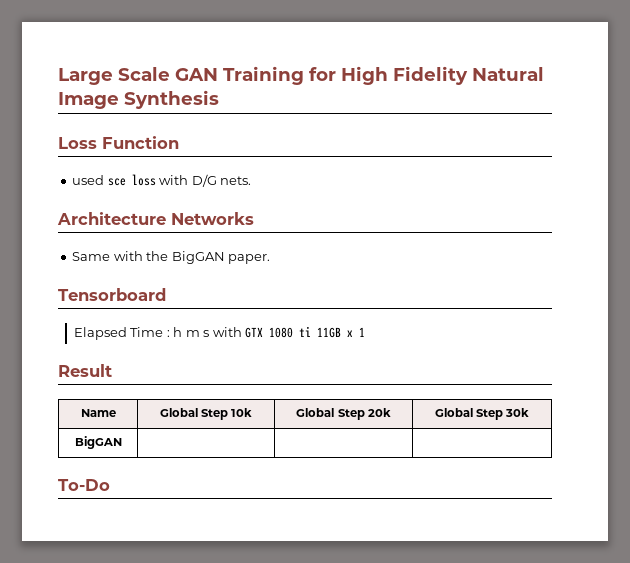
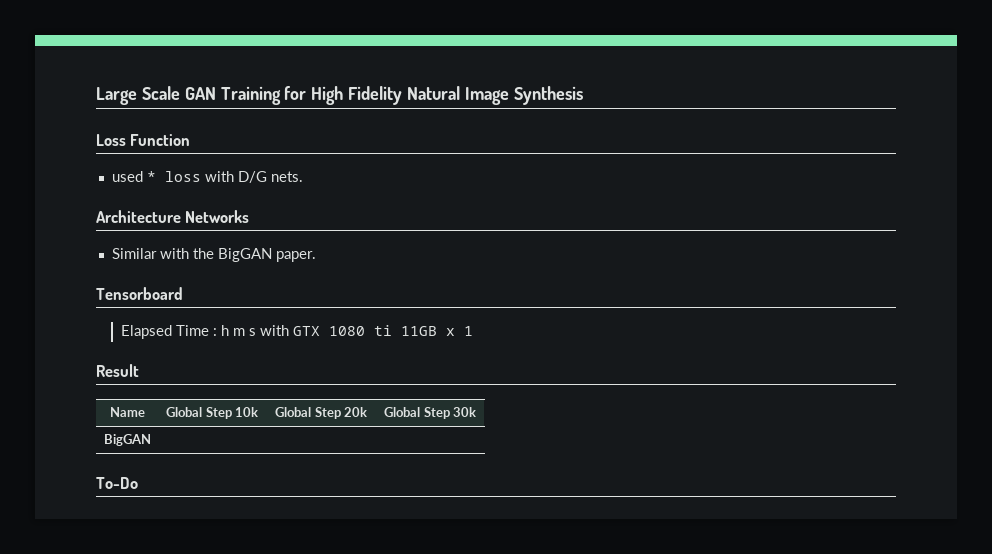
[107,178,126,186] sce -> [146,171,156,182] *
[72,252,111,261] Same -> [111,248,157,259] Similar

